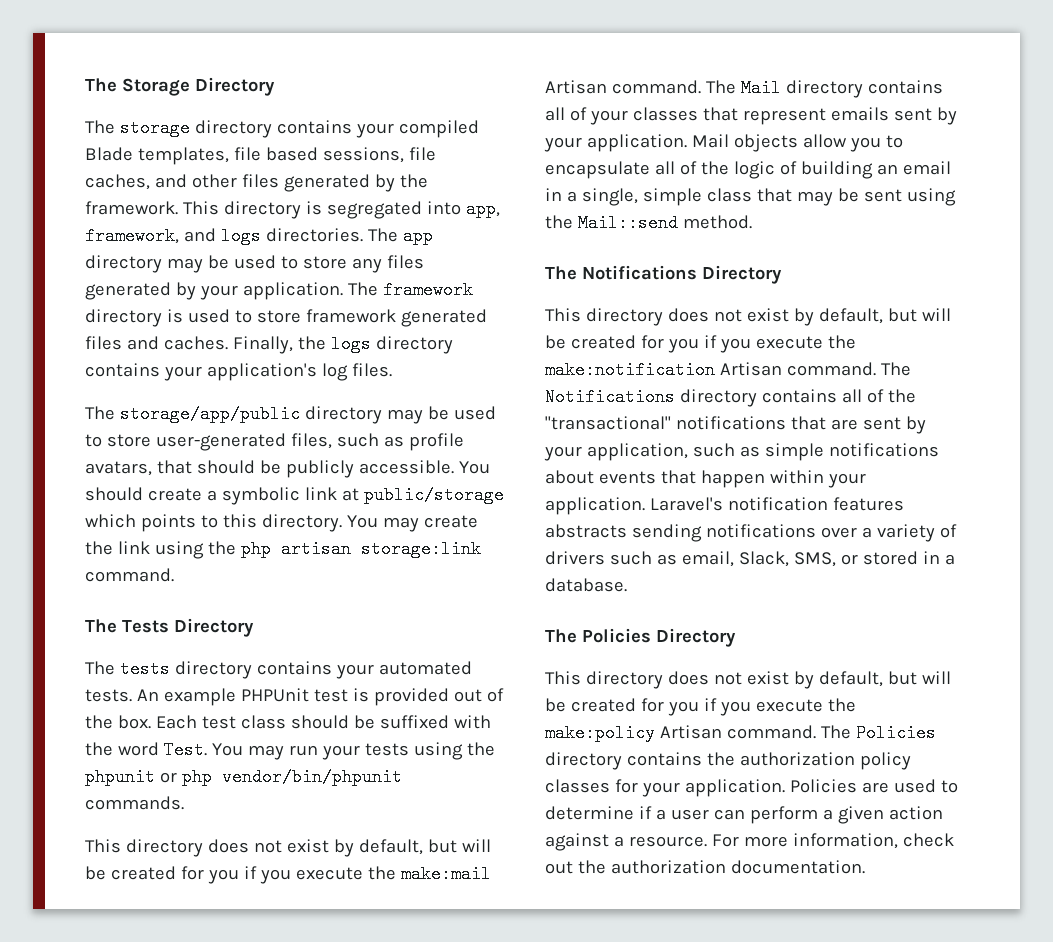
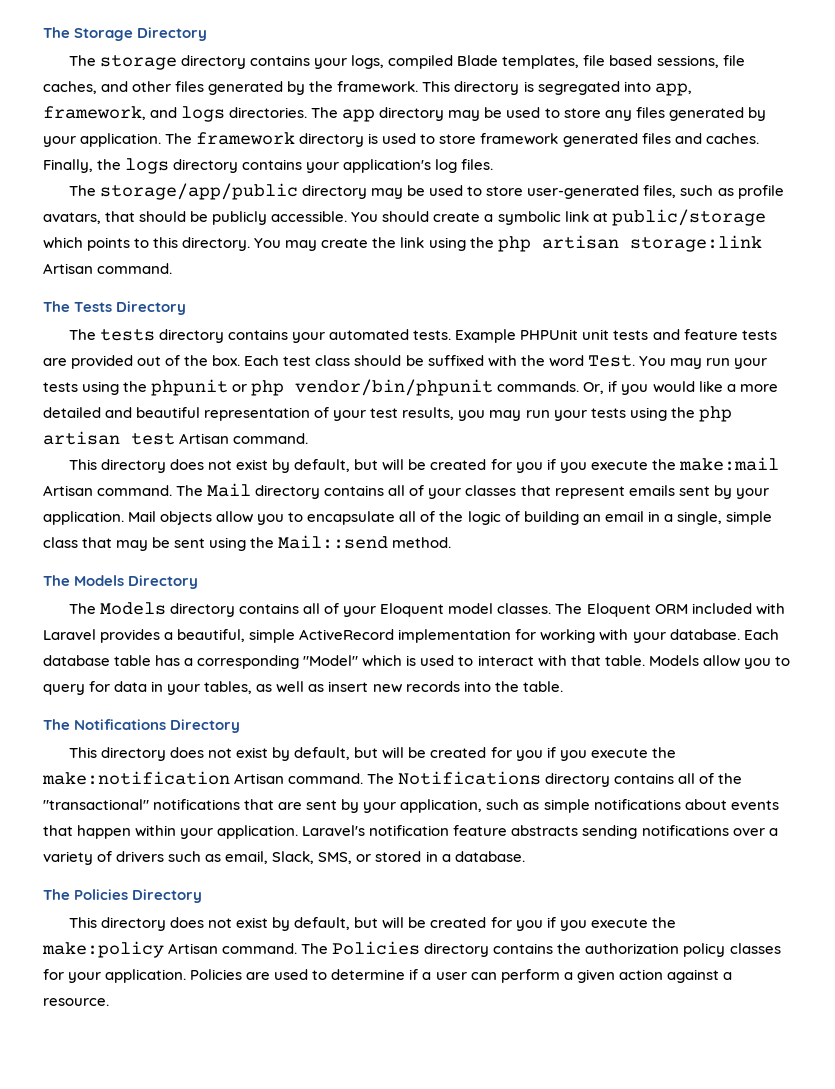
(394, 130) none -> [351,55,385,69] logs,
(481, 549) none -> [43,263,93,274] Artisan
[136,688,369,706] An example PHPUnit test is -> [455,329,777,343] [43,358,67,366] Example PHPUnit unit tests and feature tests are
(184, 803) none -> [583,381,778,395] [43,406,732,422] [43,431,309,445] Or, if you would like a more detailed and beautiful representation of your test results, you may run your tests using the php artisan test Artisan command.
(752, 222) none -> [43,575,199,589] [68,602,785,617] [43,629,779,643] [43,655,790,669] [43,681,563,695] // The Models Directory // The Models directory contains all of your Eloquent model classes. The Eloquent ORM included with Laravel provides a beautiful, simple ActiveRecord implementation for working with your database. Each database table has a corresponding "Model" which is used to interact with that table. Models allow you to query for data in your tables, as well as insert new records into the table.
[832,497,904,511] features -> [453,825,508,836] feature
[711,833,954,849] [545,860,865,874] For more information, check out the authorization documentation. -> (109, 1002) none

